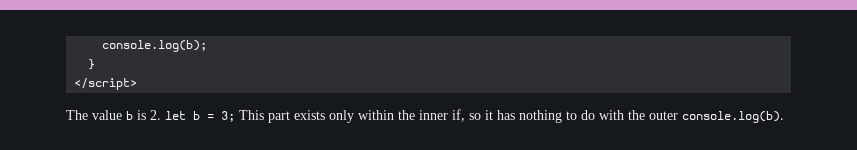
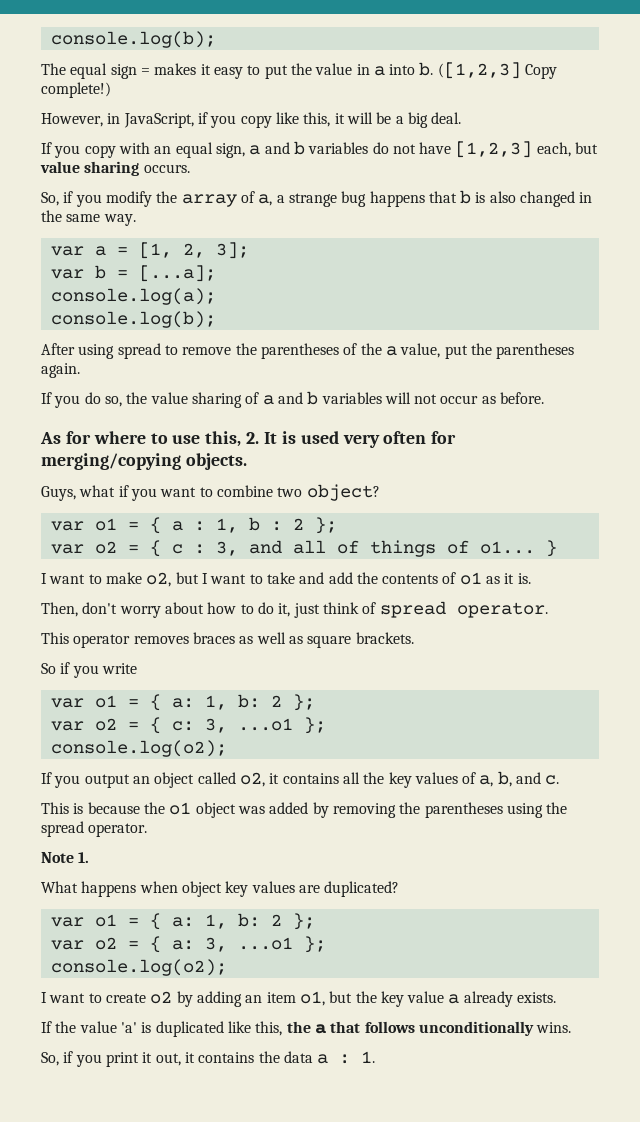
[102,40,208,52] [88,59,96,70] [74,78,138,90] [66,109,784,123] console.log(b); // } // </script> // The value b is 2. let b = 3; This part exists only within the inner if, so it has nothing to do with the outer console.log(b). -> [50,31,216,48] [41,62,558,79] [41,82,111,98] [41,112,462,128] [41,141,599,158] [40,161,190,176] [41,190,593,207] [41,210,136,226] [50,242,249,259] [50,265,216,282] [50,288,216,305] [50,311,216,328] [41,343,575,359] [41,363,80,378] [41,391,545,408] [40,431,457,448] [41,453,247,470] [41,484,380,501] [50,517,337,534] [50,540,557,557] [41,572,531,587] [41,601,548,618] [41,632,414,648] [41,662,137,678] [50,694,315,711] [50,717,326,734] [50,740,227,757] [41,771,560,788] [41,802,568,818] [41,821,148,837] [41,852,90,863] [41,881,400,897] [50,913,315,930] [50,936,326,953] [50,959,227,976] [41,991,557,1007] [41,1021,572,1037] [41,1051,376,1067] console.log(b); // The equal sign = makes it easy to put the value in a into b. ([1,2,3] Copy complete!) // However, in JavaScript, if you copy like this, it will be a big deal. // If you copy with an equal sign, a and b variables do not have [1,2,3] each, but value sharing occurs. // So, if you modify the array of a, a strange bug happens that b is also changed in the same way. // var a = [1, 2, 3]; // var b = [...a]; // console.log(a); // console.log(b); // After using spread to remove the parentheses of the a value, put the parentheses again. // If you do so, the value sharing of a and b variables will not occur as before. // As for where to use this, 2. It is used very often for merging/copying objects. // Guys, what if you want to combine two object? // var o1 = { a : 1, b : 2 }; // var o2 = { c : 3, and all of things of o1... } // I want to make o2, but I want to take and add the contents of o1 as it is. // Then, don't worry about how to do it, just think of spread operator. // This operator removes braces as well as square brackets. // So if you write // var o1 = { a: 1, b: 2 }; // var o2 = { c: 3, ...o1 }; // console.log(o2); // If you output an object called o2, it contains all the key values of a, b, and c. // This is because the o1 object was added by removing the parentheses using the spread operator. // Note 1. // What happens when object key values are duplicated? // var o1 = { a: 1, b: 2 }; // var o2 = { a: 3, ...o1 }; // console.log(o2); // I want to create o2 by adding an item o1, but the key value a already exists. // If the value 'a' is duplicated like this, the a that follows unconditionally wins. // So, if you print it out, it contains the data a : 1.

